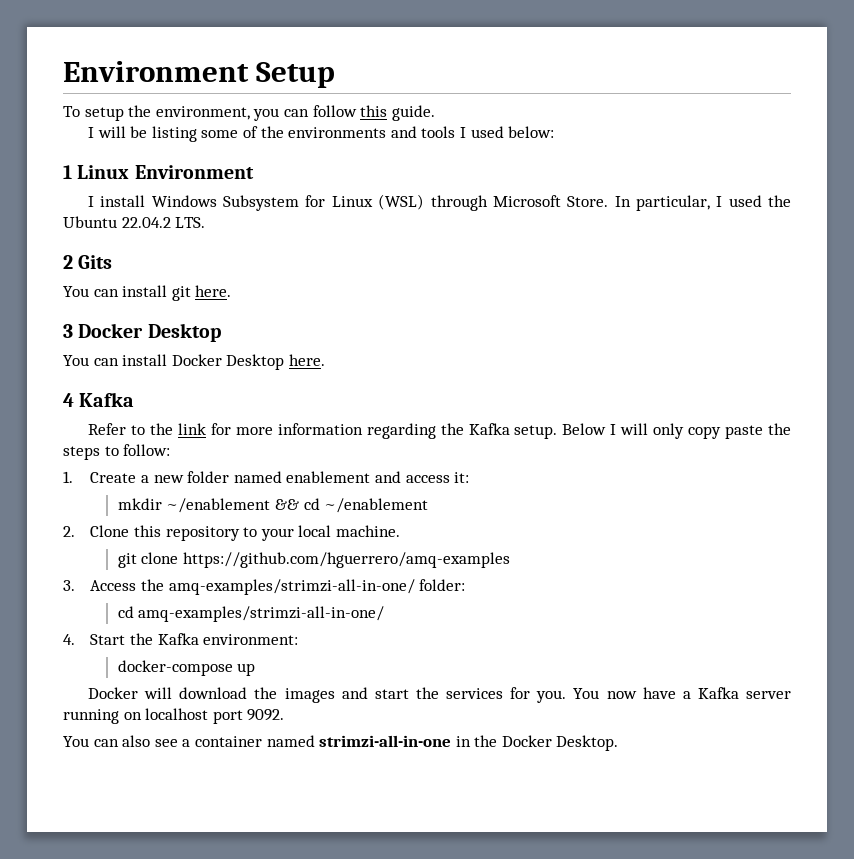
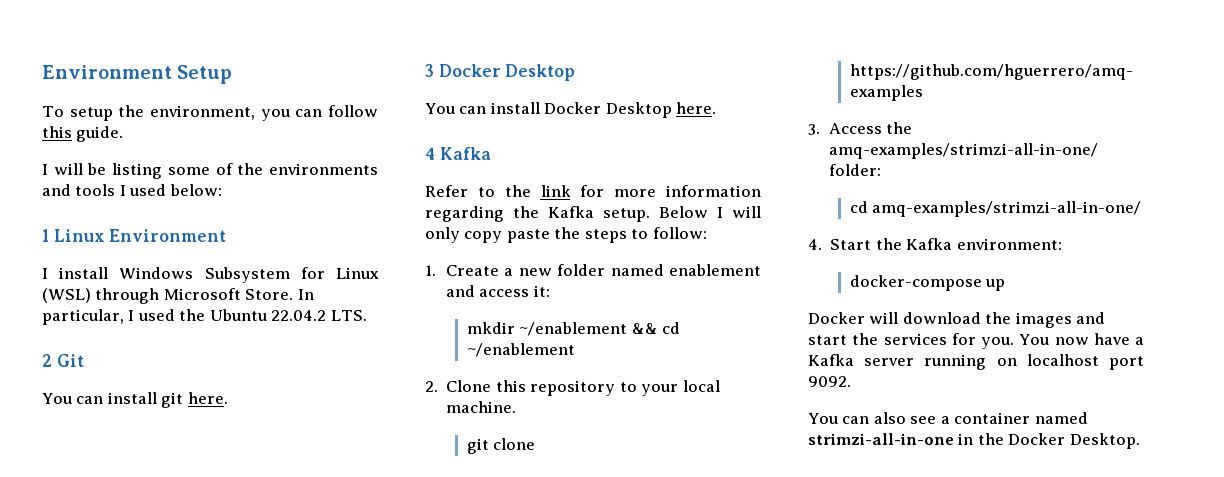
[78,255,113,269] Gits -> [56,354,84,367] Git

